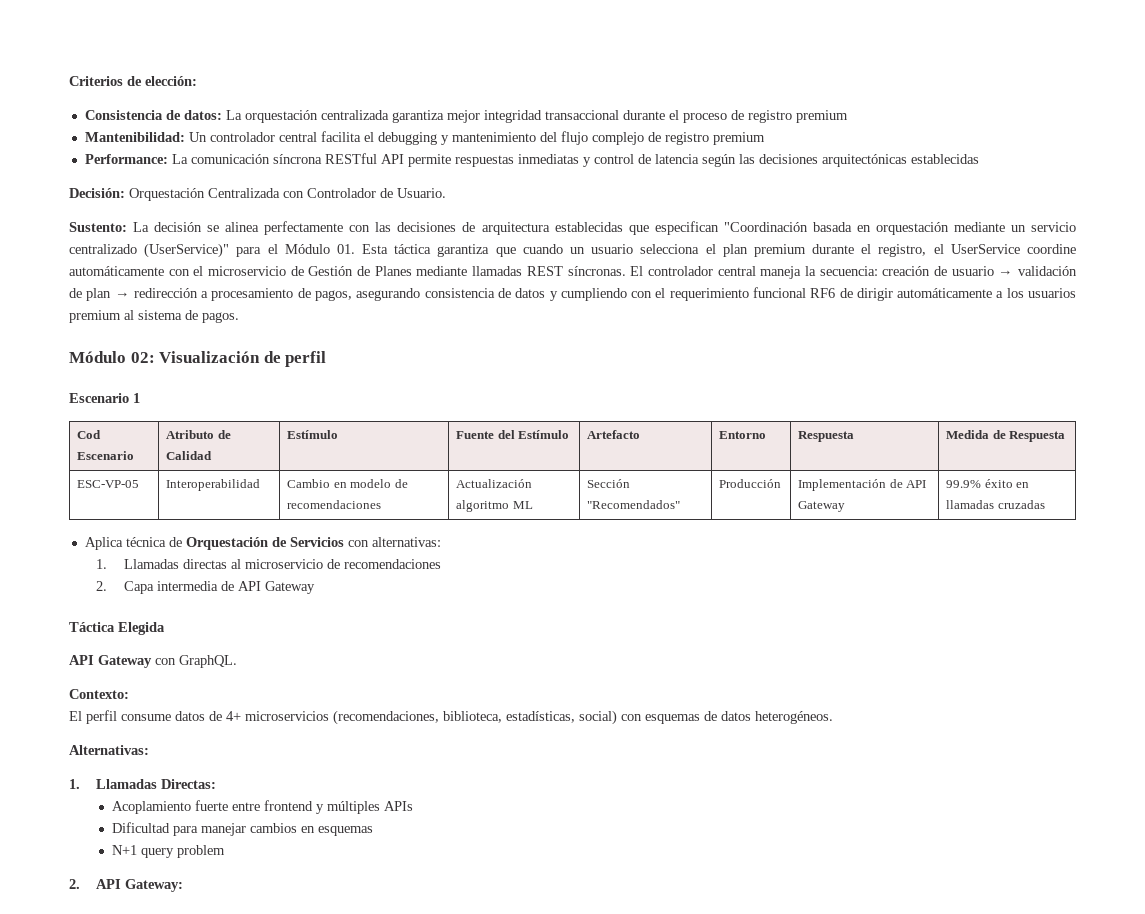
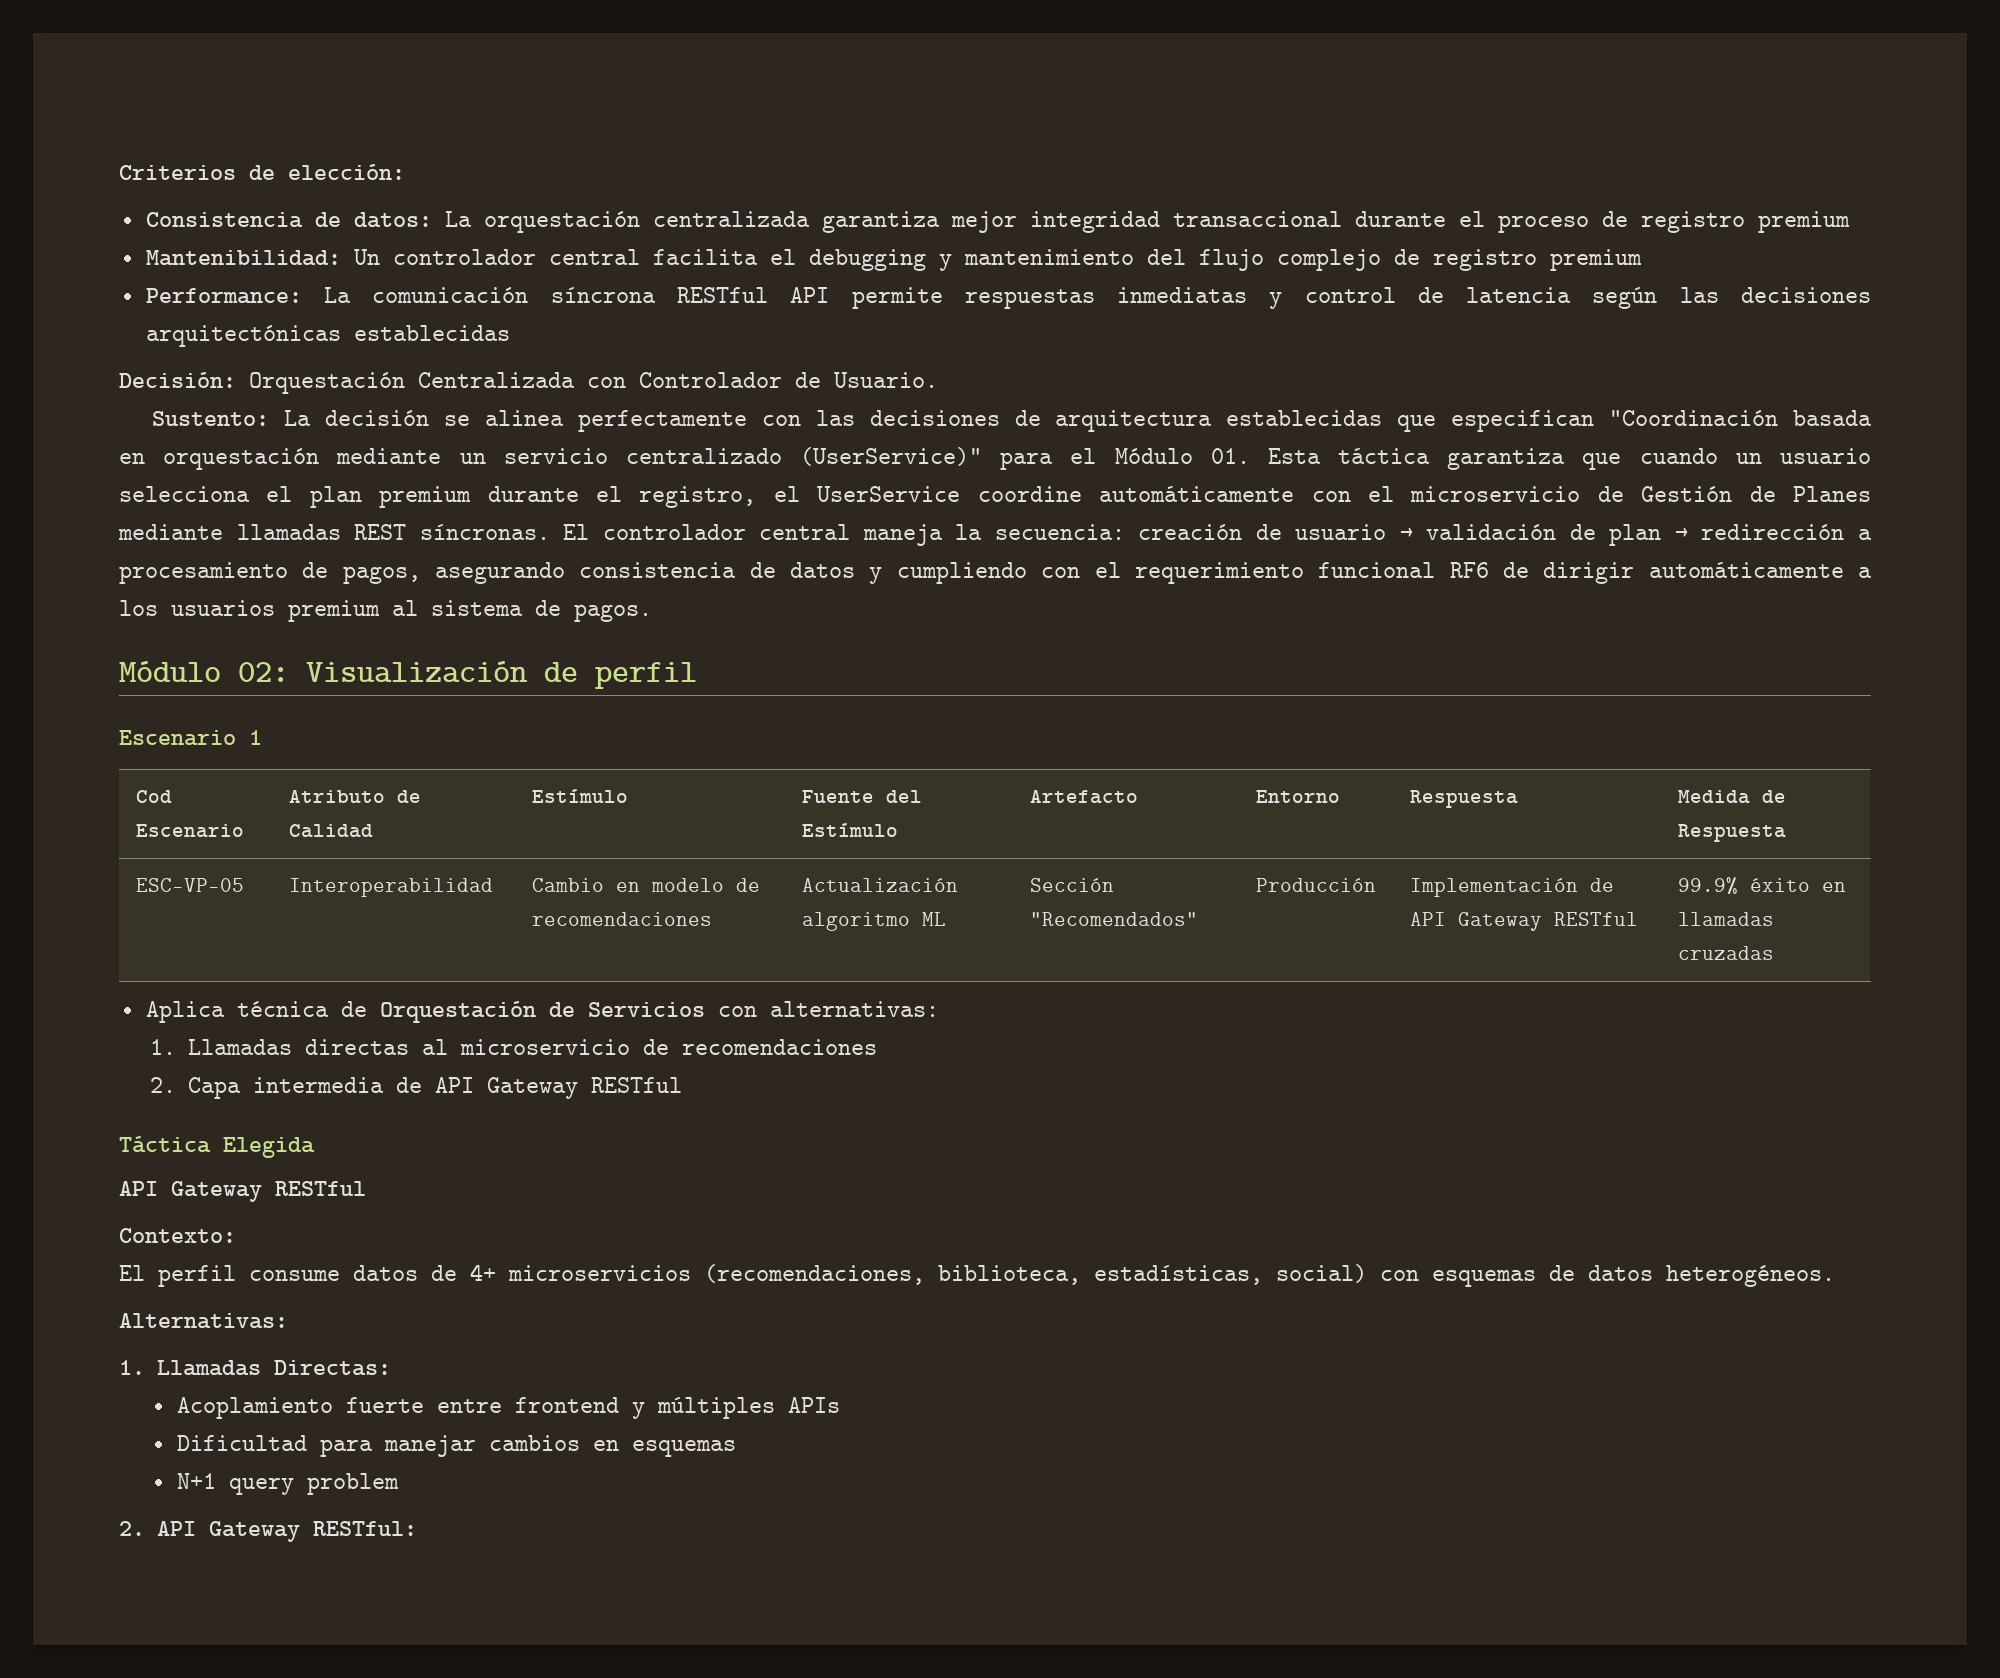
(846, 506) none -> [1553,912,1638,926] RESTful
(315, 587) none -> [591,1077,683,1093] RESTful
[155,655,237,668] con GraphQL. -> [275,1181,366,1196] RESTful
[125,879,184,892] Gateway: -> [209,1521,418,1542] Gateway RESTful:

